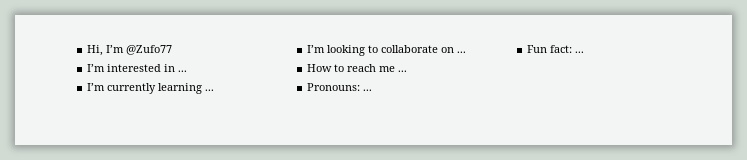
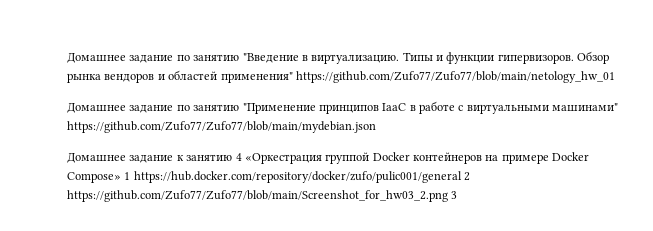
[87,45,173,56] [87,64,188,72] [87,83,215,94] [307,45,467,56] [307,64,408,72] [307,83,373,91] [527,45,585,53] Hi, I’m @Zufo77 // I’m interested in ... // I’m currently learning ... // I’m looking to collaborate on ... // How to reach me ... // Pronouns: ... // Fun fact: ... -> [67,51,610,64] [67,70,615,83] [67,101,619,114] [67,121,376,133] [67,152,590,164] [67,171,471,183] [67,190,458,202] Домашнее задание по занятию "Введение в виртуализацию. Типы и функции гипервизоров. Обзор рынка вендоров и областей применения" https://github.com/Zufo77/Zufo77/blob/main/netology_hw_01 // Домашнее задание по занятию "Применение принципов IaaC в работе с виртуальными машинами" https://github.com/Zufo77/Zufo77/blob/main/mydebian.json // Домашнее задание к занятию 4 «Оркестрация группой Docker контейнеров на примере Docker Compose» 1 https://hub.docker.com/repository/docker/zufo/pulic001/general 2 https://github.com/Zufo77/Zufo77/blob/main/Screenshot_for_hw03_2.png 3

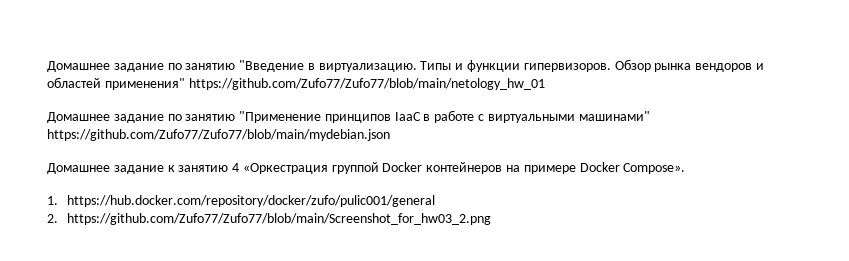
[67,172,131,183] Compose» 1 -> [623,163,686,174] [47,196,58,205] Compose». // 1.
[464,172,471,181] [67,190,458,202] 2 https://github.com/Zufo77/Zufo77/blob/main/Screenshot_for_hw03_2.png 3 -> [47,213,491,225] // 2. https://github.com/Zufo77/Zufo77/blob/main/Screenshot_for_hw03_2.png

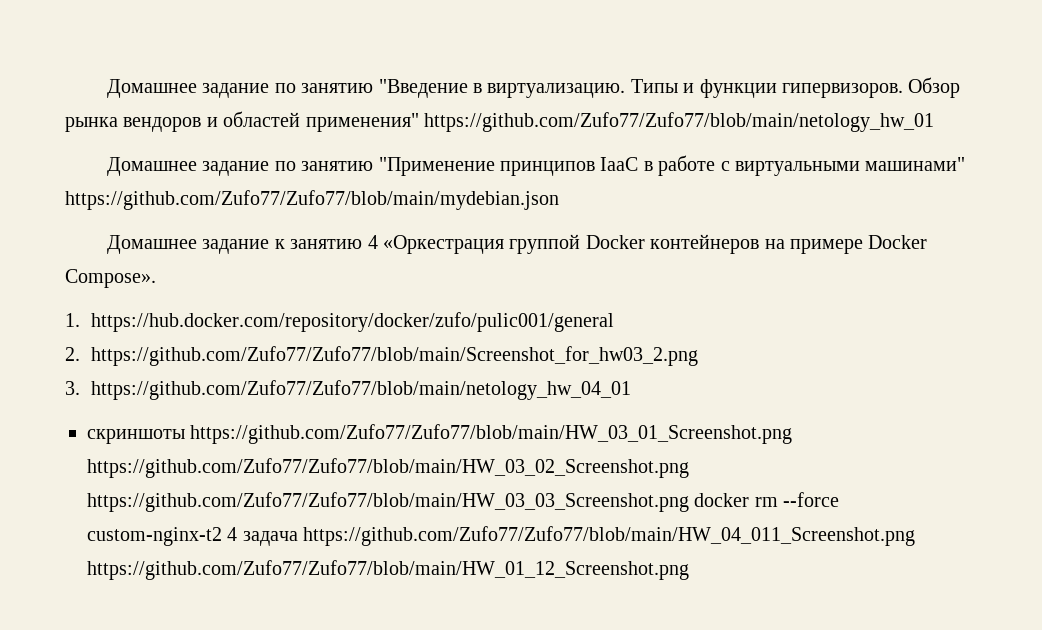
(491, 219) none -> [65,380,631,400] [87,424,793,444] [87,458,689,478] [87,492,840,512] [87,526,916,546] [87,560,689,580] // 3. https://github.com/Zufo77/Zufo77/blob/main/netology_hw_04_01 // скриншоты https://github.com/Zufo77/Zufo77/blob/main/HW_03_01_Screenshot.png https://github.com/Zufo77/Zufo77/blob/main/HW_03_02_Screenshot.png https://github.com/Zufo77/Zufo77/blob/main/HW_03_03_Screenshot.png docker rm --force custom-nginx-t2 4 задача https://github.com/Zufo77/Zufo77/blob/main/HW_04_011_Screenshot.png https://github.com/Zufo77/Zufo77/blob/main/HW_01_12_Screenshot.png

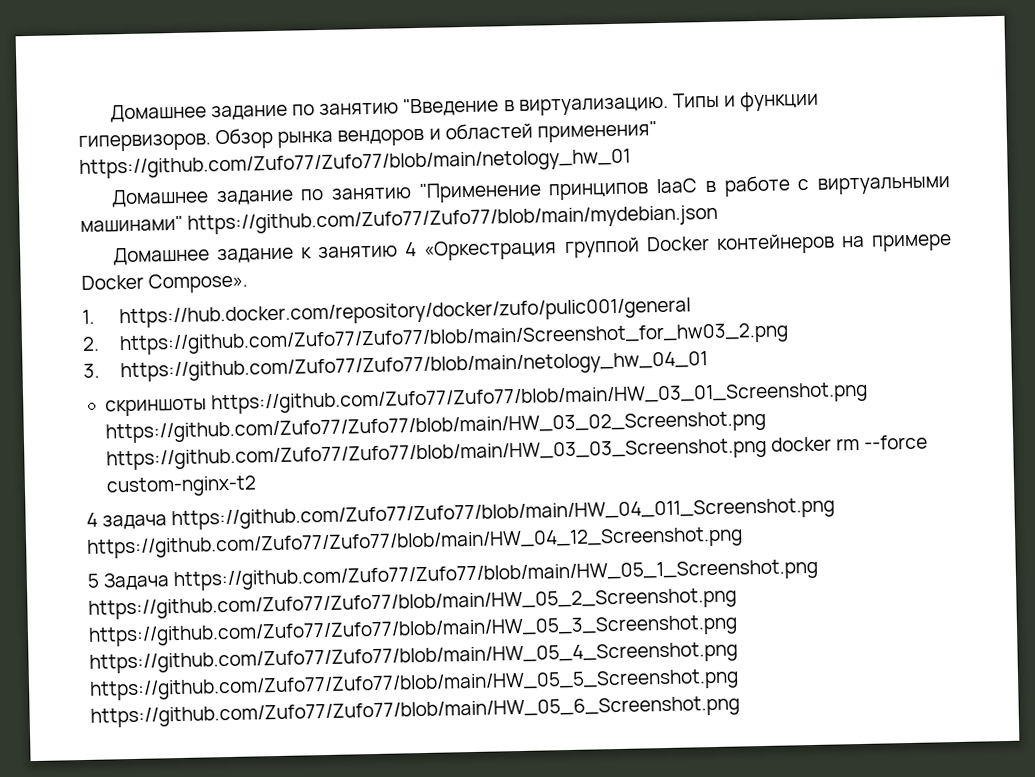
(222, 536) none -> (257, 486) //
[87,560,689,580] https://github.com/Zufo77/Zufo77/blob/main/HW_01_12_Screenshot.png -> [87,526,743,559] [87,558,819,592] [88,587,737,620] [88,614,738,674] [89,668,740,728] https://github.com/Zufo77/Zufo77/blob/main/HW_04_12_Screenshot.png // 5 Задача https://github.com/Zufo77/Zufo77/blob/main/HW_05_1_Screenshot.png https://github.com/Zufo77/Zufo77/blob/main/HW_05_2_Screenshot.png https://github.com/Zufo77/Zufo77/blob/main/HW_05_3_Screenshot.png https://github.com/Zufo77/Zufo77/blob/main/HW_05_4_Screenshot.png https://github.com/Zufo77/Zufo77/blob/main/HW_05_5_Screenshot.png https://github.com/Zufo77/Zufo77/blob/main/HW_05_6_Screenshot.png

